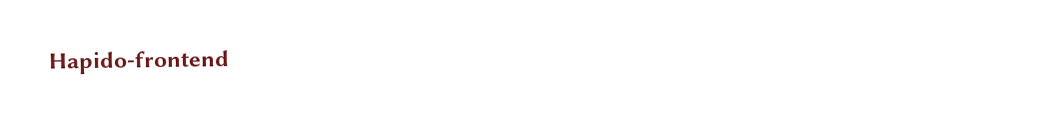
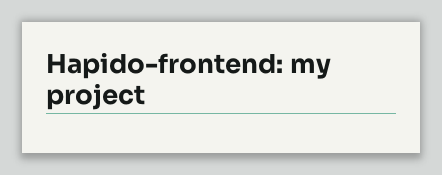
[48,50,230,75] Hapido-frontend -> [46,53,332,79] [46,83,145,110] Hapido-frontend: my project

